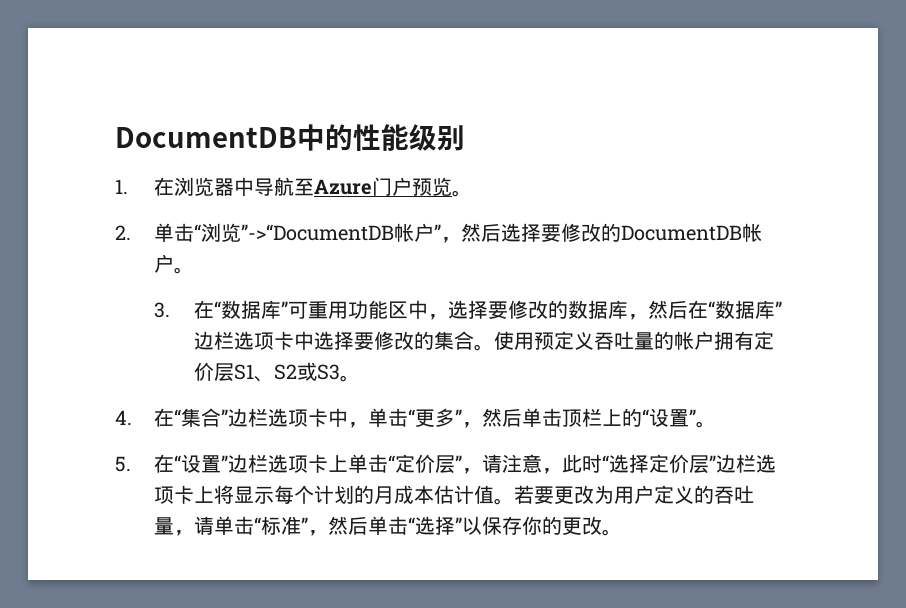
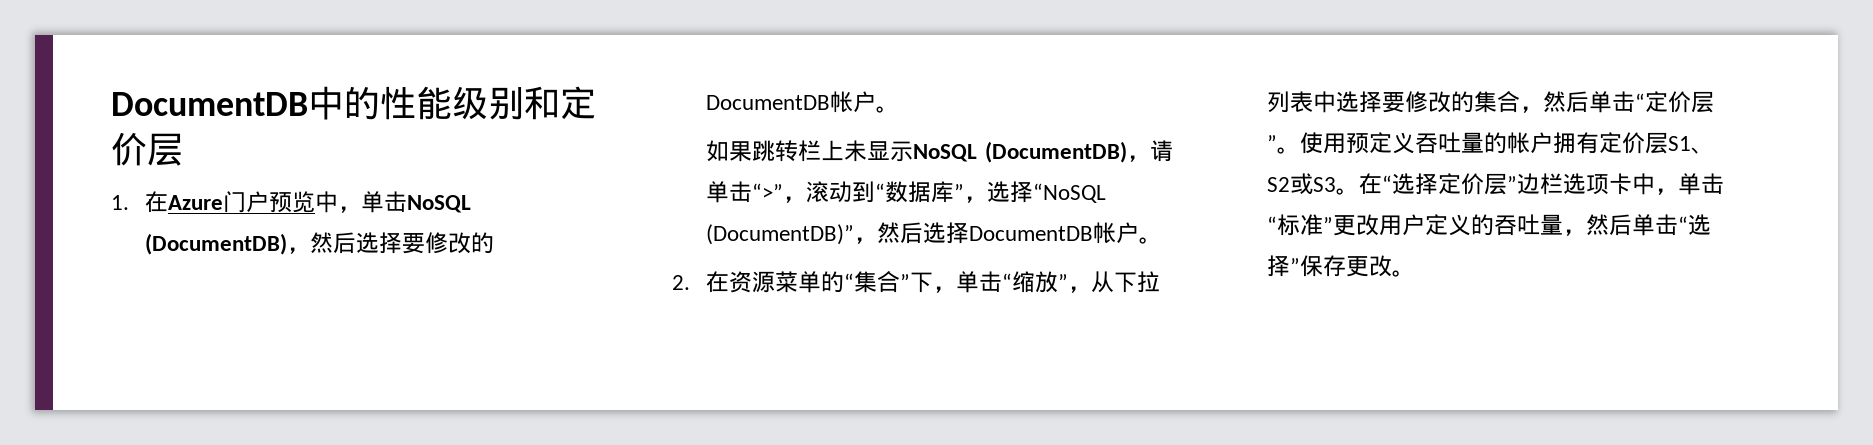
(465, 138) none -> [524,86,596,120] [111,132,183,166] 和定价层
[174,177,473,197] [115,223,442,242] 浏览器中导航至Azure门户预览。 // 2.单击“浏览”->“DocumentDB帐户” -> [168,191,472,213] [145,233,288,255] Azure门户预览中，单击NoSQL (DocumentDB)
[154,300,782,320] [193,331,294,350] 3.在“数据库”可重用功能区中，选择要修改的数据库，然后在“数据库”边栏选项卡 -> [706,140,1173,163] [706,181,1107,203] [706,222,1163,245] [672,271,1161,293] [1267,91,1314,113] 如果跳转栏上未显示NoSQL (DocumentDB)，请单击“>”，滚动到“数据库”，选择“NoSQL (DocumentDB)”，然后选择DocumentDB帐户。 // 2.在资源菜单的“集合”下，单击“缩放”，从下拉列表
(474, 340) none -> [1520,91,1715,113] [1267,135,1278,151] ，然后单击“定价层”
[115,408,717,428] [115,454,603,474] // 4.在“集合”边栏选项卡中，单击“更多”，然后单击顶栏上的“设置”。 // 5.在“设置”边栏选项卡上单击“定价层”，请注意，此时 -> [1359,173,1383,194] 在
[194,485,615,505] 上将显示每个计划的月成本估计值。若要更改为 -> [1632,173,1725,195] [1267,214,1380,236] 中，单击“标准”更改
[194,516,329,536] 请单击“标准”， -> (1587, 232) none
[462,516,563,535] 以保存你的 -> [1300,255,1347,277] 保存

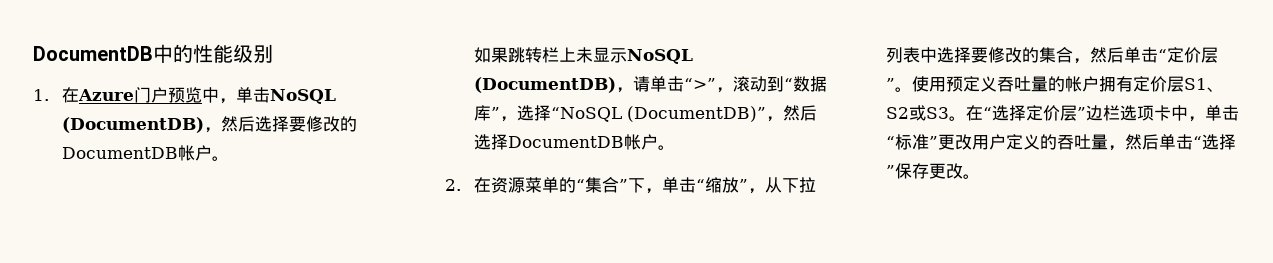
[524,86,596,120] [111,132,183,166] 和定价层 -> (273, 53) none

